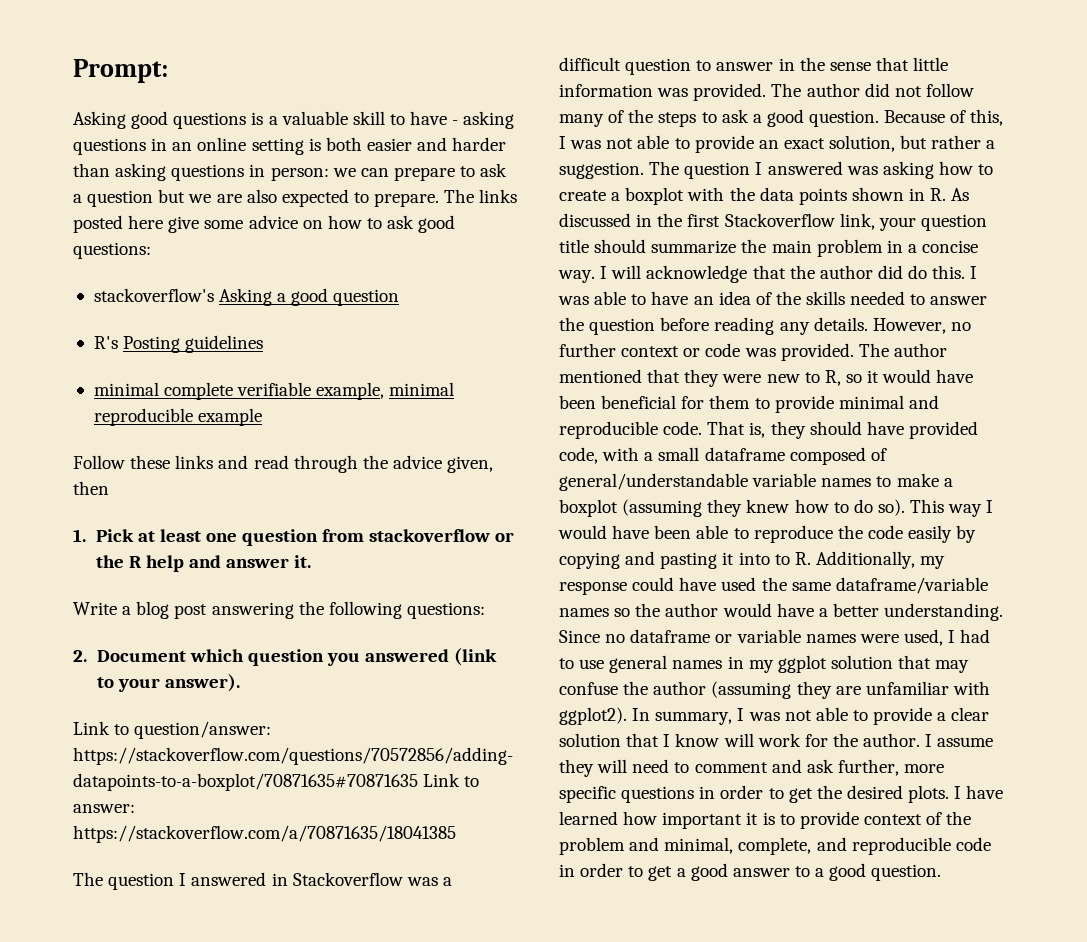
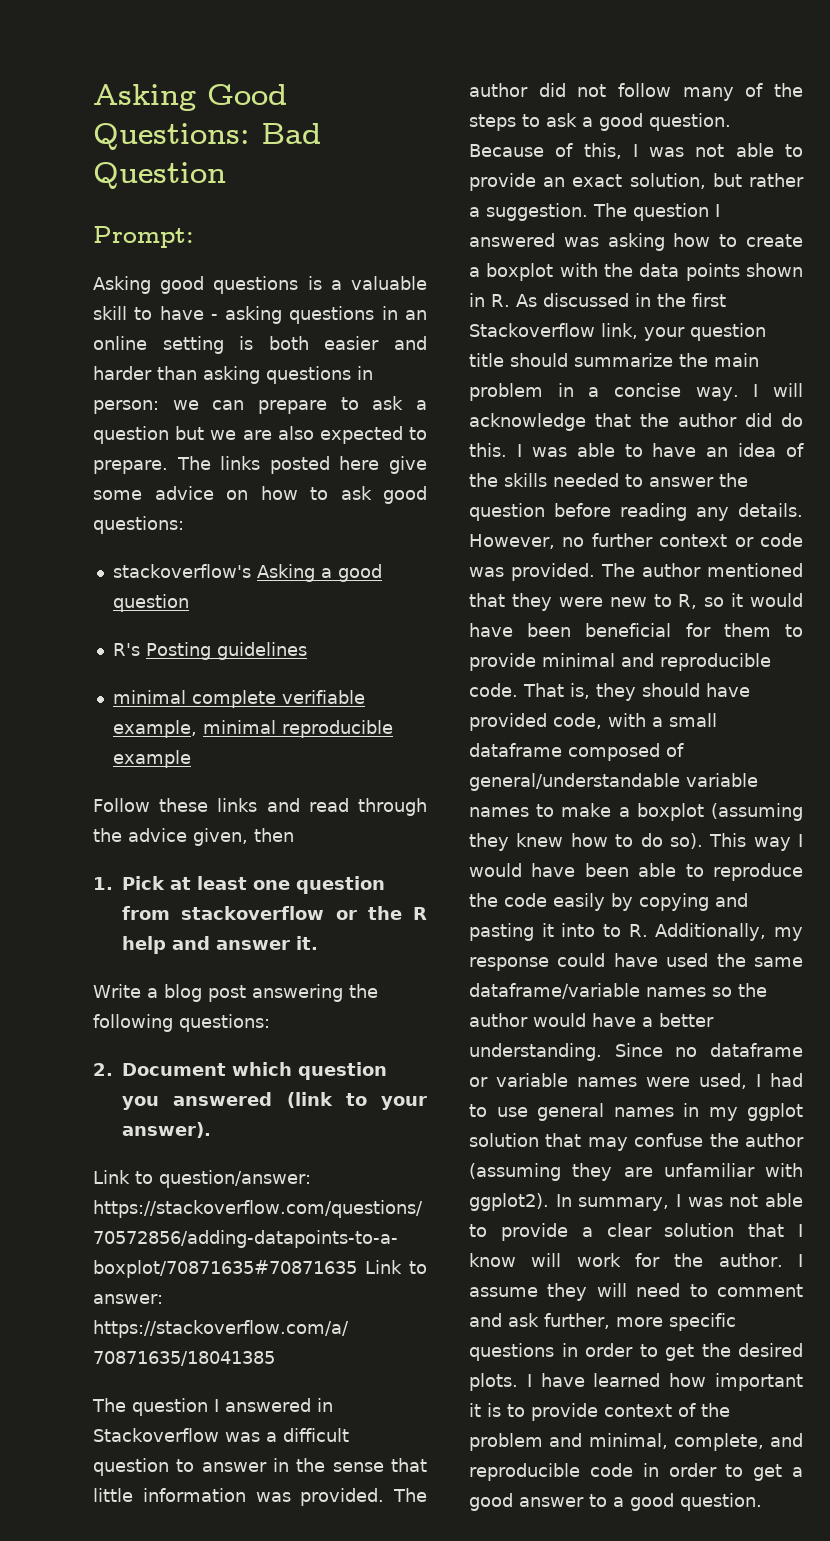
(73, 71) none -> [93,84,287,111] [93,123,321,150] [93,162,226,189] Asking Good Questions: Bad Question //

